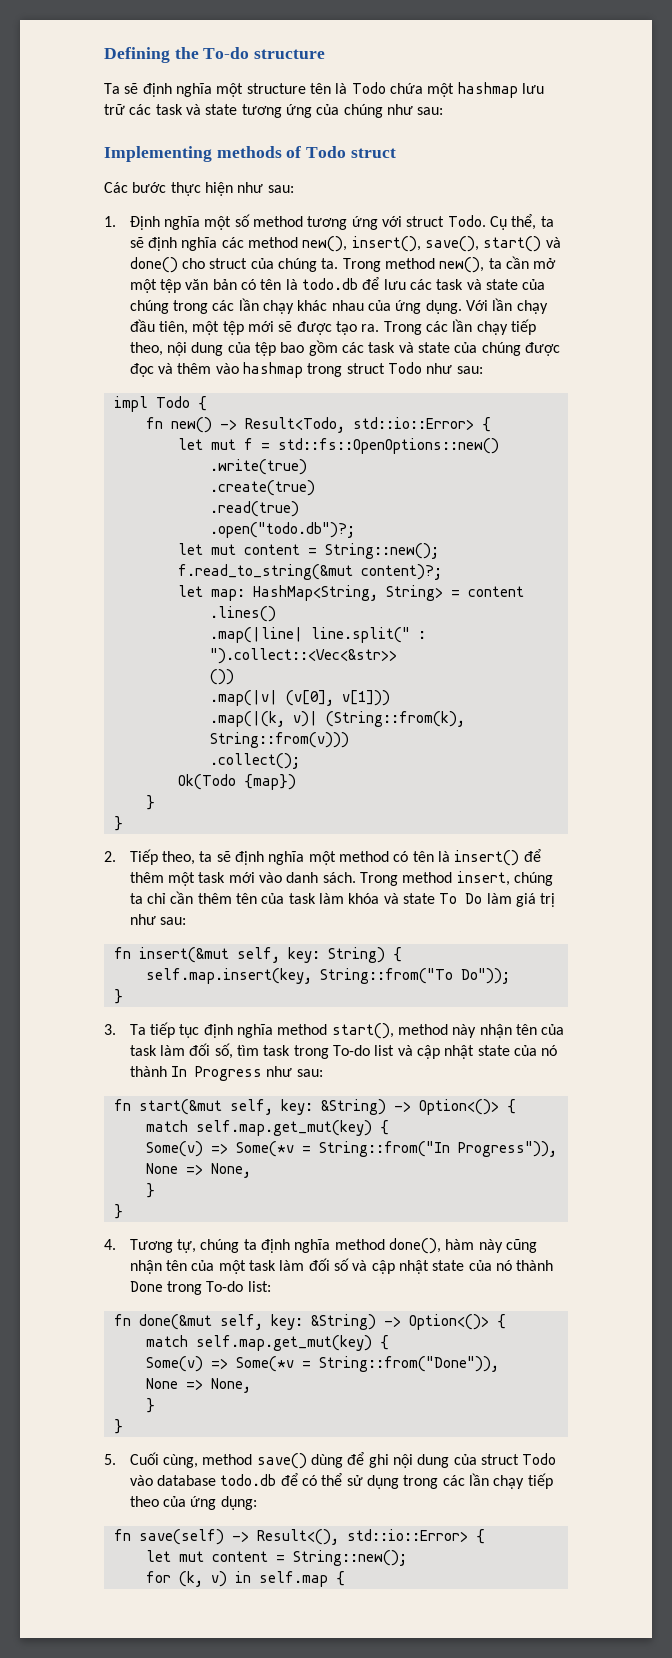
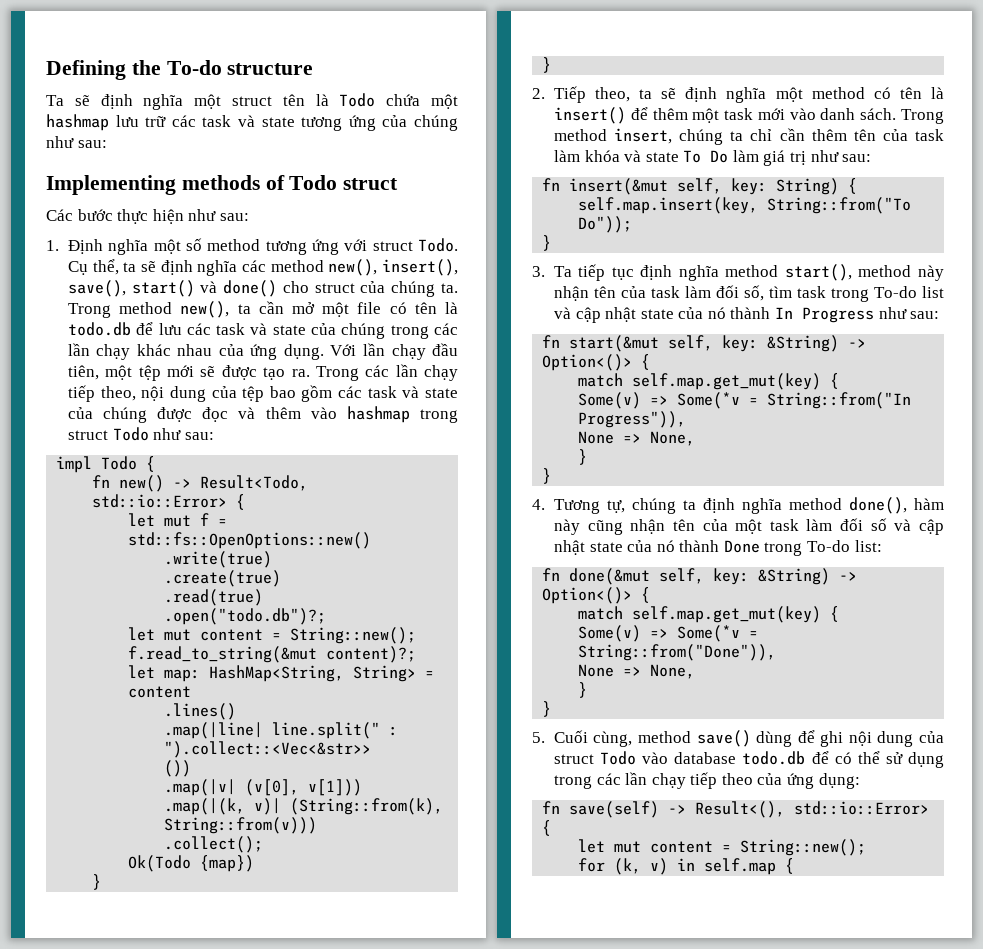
[246,83,306,94] structure -> [232,96,272,106] struct
[160,279,237,293] tệp văn bản -> [357,302,382,314] file

